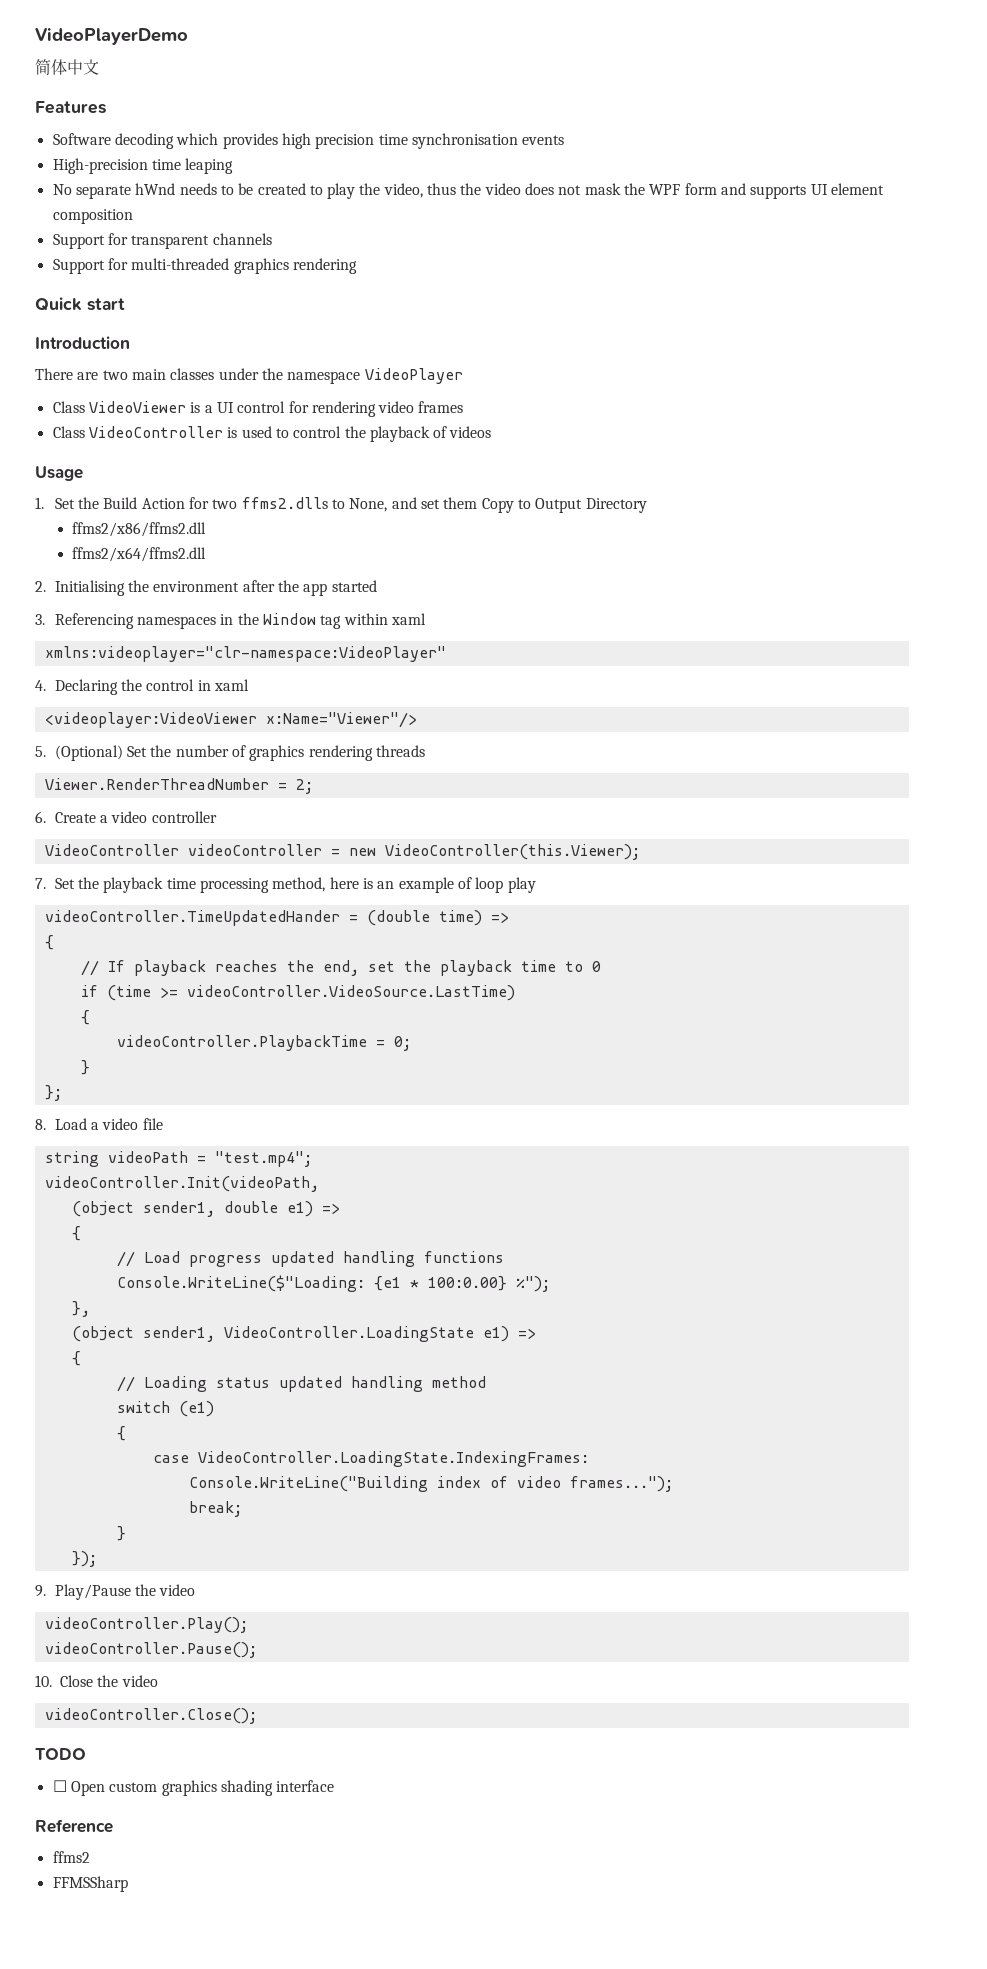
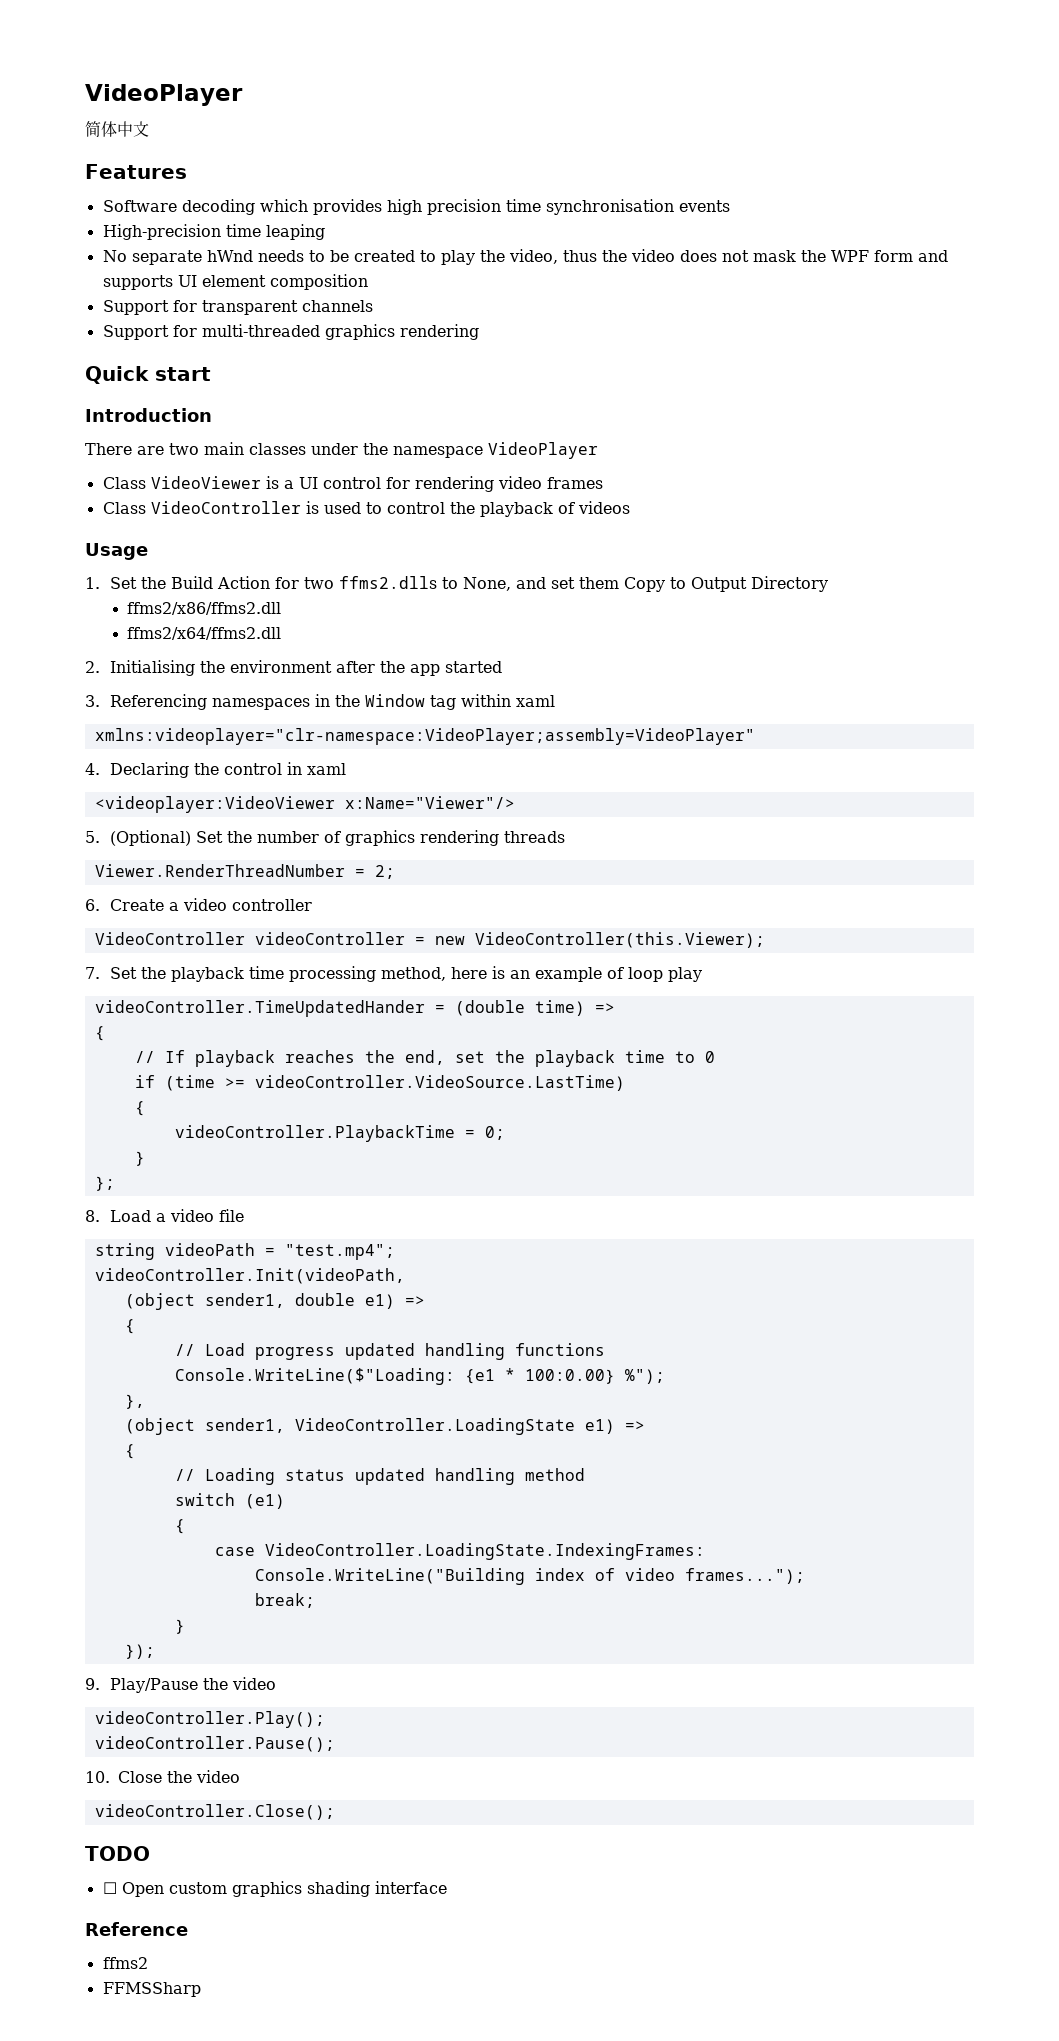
[35,28,188,45] VideoPlayerDemo -> [85,84,243,106] VideoPlayer
[44,646,446,662] xmlns:videoplayer="clr-namespace:VideoPlayer" -> [94,728,755,745] xmlns:videoplayer="clr-namespace:VideoPlayer;assembly=VideoPlayer"

